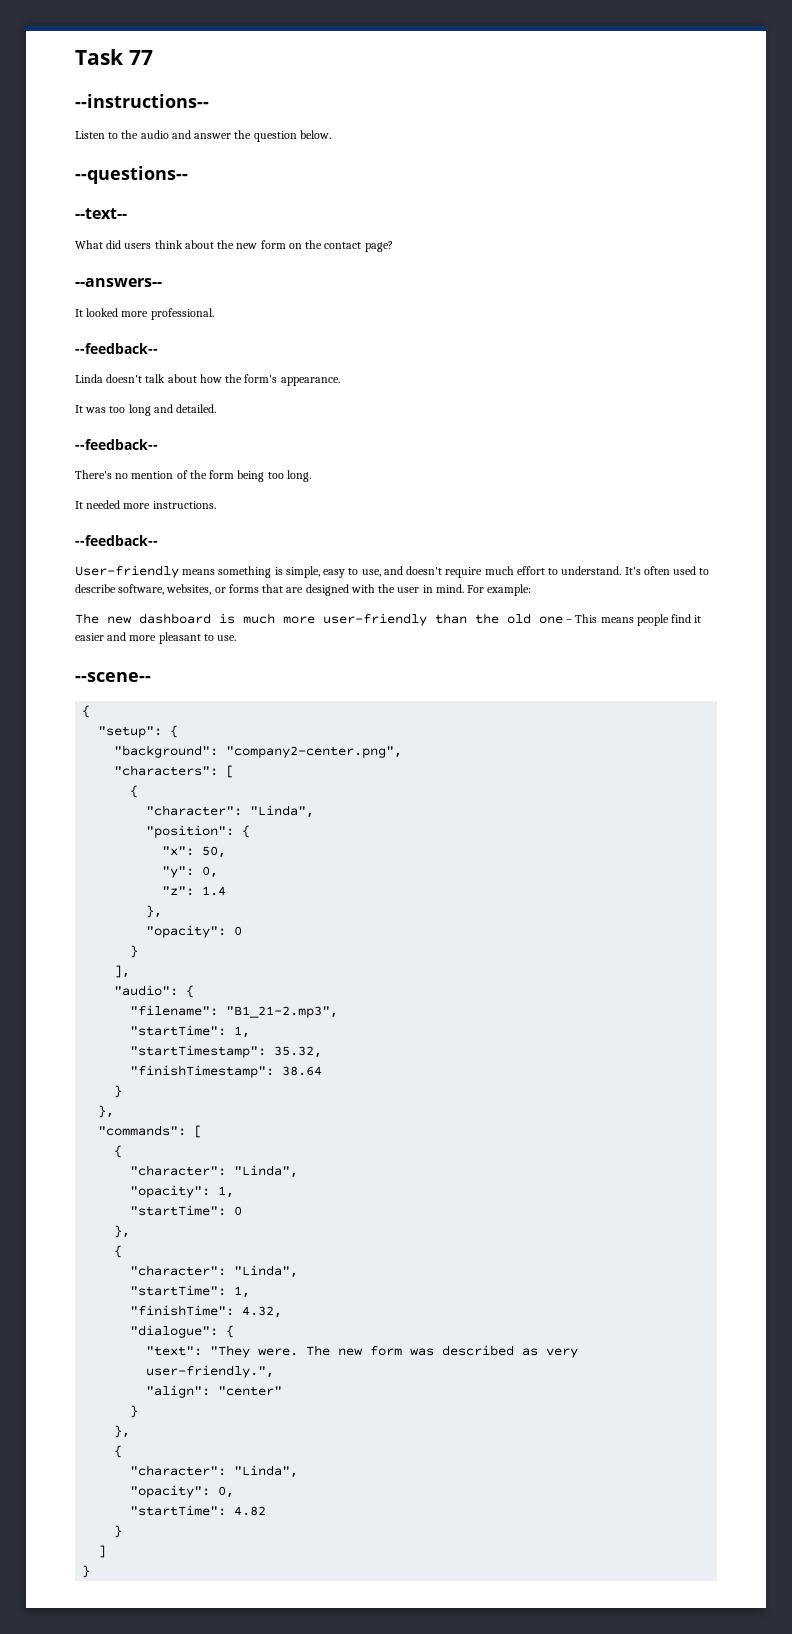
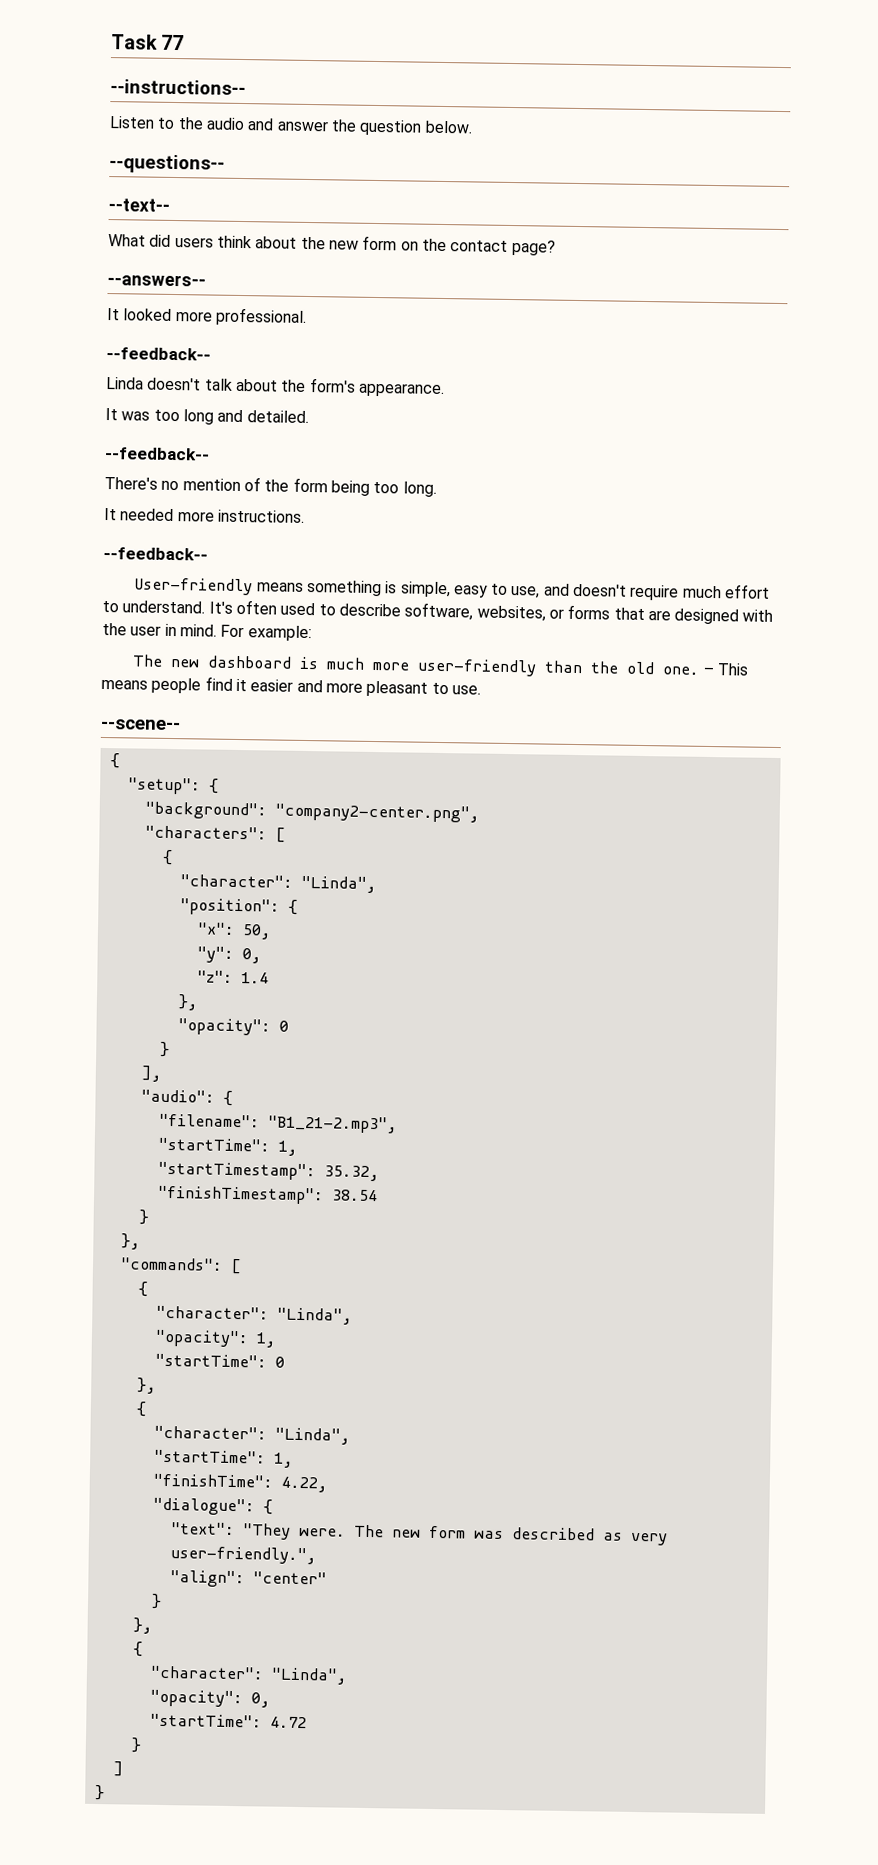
[199,374,222,383] how -> (278, 385) none
[539,616,563,624] one -> [662,666,700,675] one.
[282,1066,323,1076] 38.64 -> [331,1189,378,1202] 38.54
[242,1306,283,1318] 4.32, -> [280,1476,328,1493] 4.22,
[234,1506,267,1516] 4.82 -> [269,1716,307,1729] 4.72

